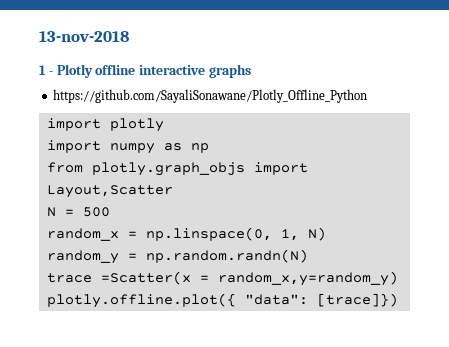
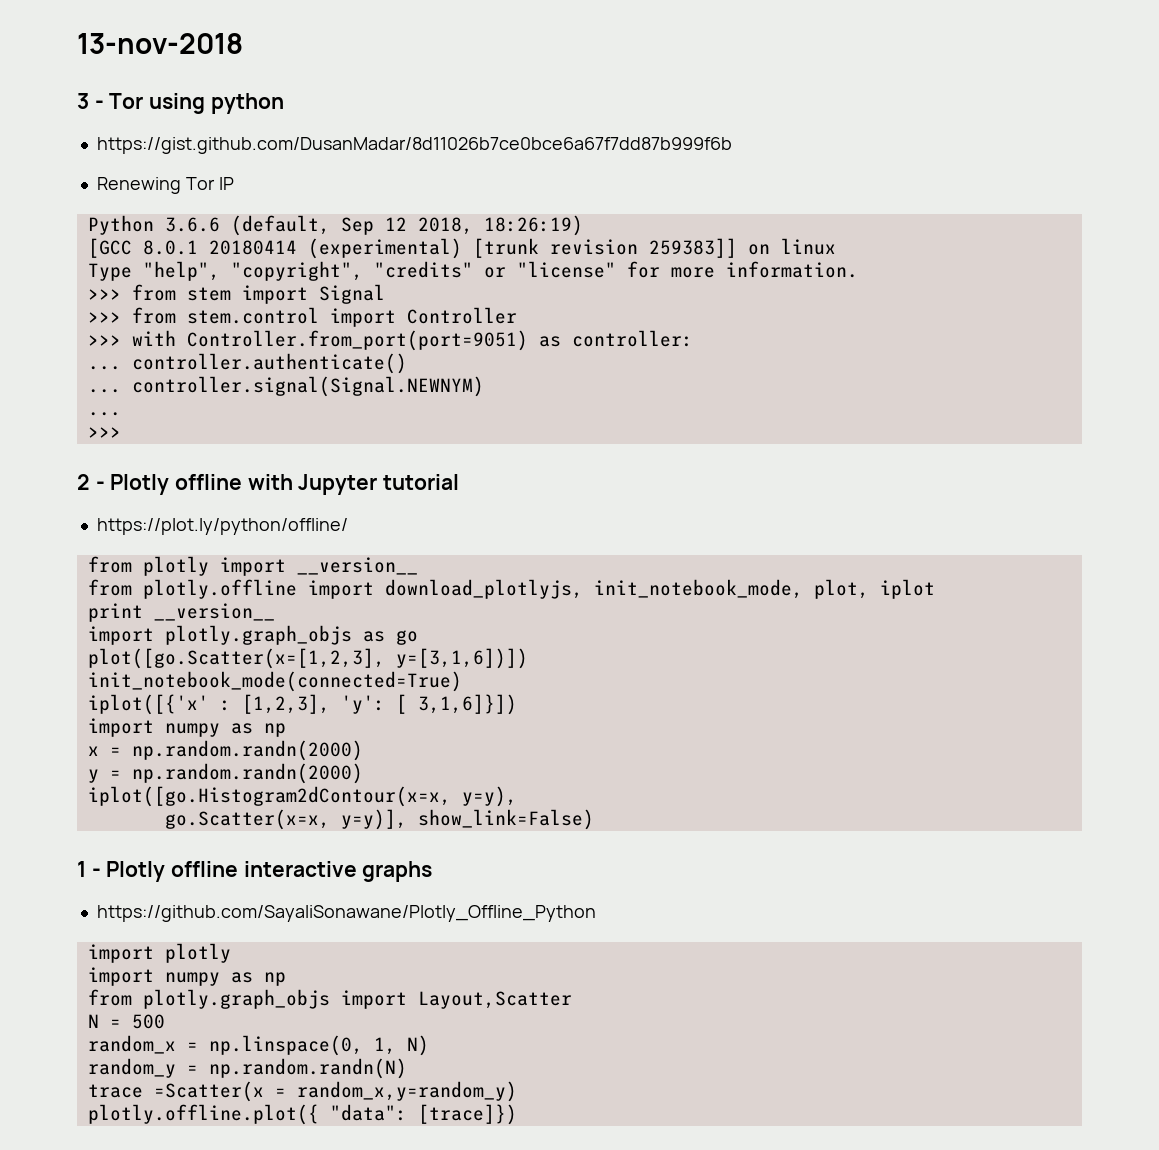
(129, 36) none -> [77,93,284,114] [96,137,732,154] [96,177,234,194] [87,215,583,236] [87,238,836,259] [87,261,858,281] [87,284,385,304] [87,307,517,327] [87,330,693,351] [87,353,407,374] [87,376,484,397] [87,412,121,416] [87,427,121,438] [77,474,460,495] [96,518,348,535] [87,556,418,576] [87,579,935,599] [87,603,275,622] [87,625,418,645] [87,648,528,669] [87,671,462,692] [87,694,517,715] [87,718,286,737] [87,740,363,761] [87,763,363,784] [87,786,517,807] [164,809,594,830] // 3 - Tor using python // https://gist.github.com/DusanMadar/8d11026b7ce0bce6a67f7dd87b999f6b // Renewing Tor IP // Python 3.6.6 (default, Sep 12 2018, 18:26:19) // [GCC 8.0.1 20180414 (experimental) [trunk revision 259383]] on linux // Type "help", "copyright", "credits" or "license" for more information. // >>> from stem import Signal // >>> from stem.control import Controller // >>> with Controller.from_port(port=9051) as controller: // ... controller.authenticate() // ... controller.signal(Signal.NEWNYM) // ... // >>> // 2 - Plotly offline with Jupyter tutorial // https://plot.ly/python/offline/ // from plotly import __version__ // from plotly.offline import download_plotlyjs, init_notebook_mode, plot, iplot // print __version__ // import plotly.graph_objs as go // plot([go.Scatter(x=[1,2,3], y=[3,1,6])]) // init_notebook_mode(connected=True) // iplot([{'x' : [1,2,3], 'y': [ 3,1,6]}]) // import numpy as np // x = np.random.randn(2000) // y = np.random.randn(2000) // iplot([go.Histogram2dContour(x=x, y=y), // go.Scatter(x=x, y=y)], show_link=False)

